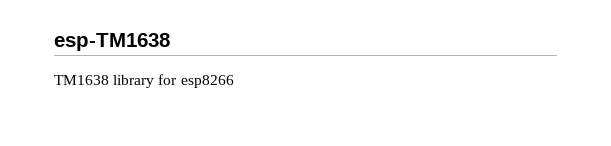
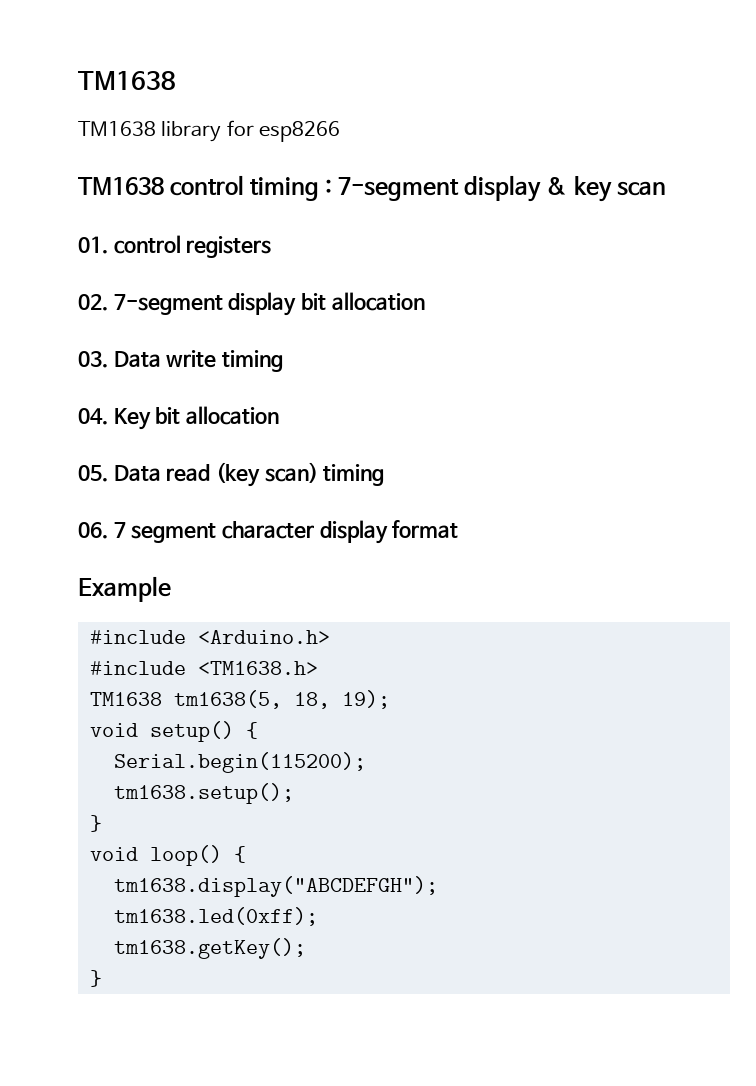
[54,33,170,51] esp-TM1638 -> [78,71,176,90] TM1638
(234, 81) none -> [78,175,666,202] [78,235,272,258] [78,292,425,316] [78,350,283,372] [78,406,280,430] [78,462,385,487] [78,520,459,544] [78,576,171,602] [89,630,330,644] [89,661,318,675] [89,690,390,709] [89,721,258,742] [113,752,366,773] [113,783,294,804] [89,815,102,832] [89,845,246,866] [113,876,438,897] [113,907,318,926] [113,938,306,959] [89,970,102,987] // TM1638 control timing : 7-segment display & key scan // 01. control registers // 02. 7-segment display bit allocation // 03. Data write timing // 04. Key bit allocation // 05. Data read (key scan) timing // 06. 7 segment character display format // Example // #include <Arduino.h> // #include <TM1638.h> // TM1638 tm1638(5, 18, 19); // void setup() { // Serial.begin(115200); // tm1638.setup(); // } // void loop() { // tm1638.display("ABCDEFGH"); // tm1638.led(0xff); // tm1638.getKey(); // }

